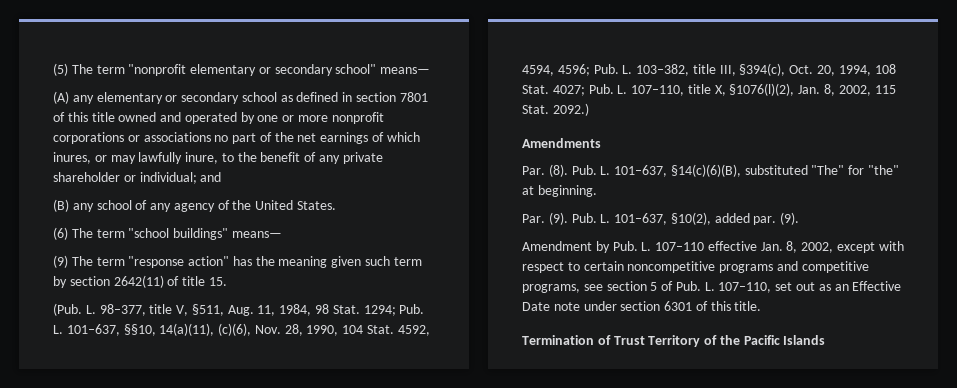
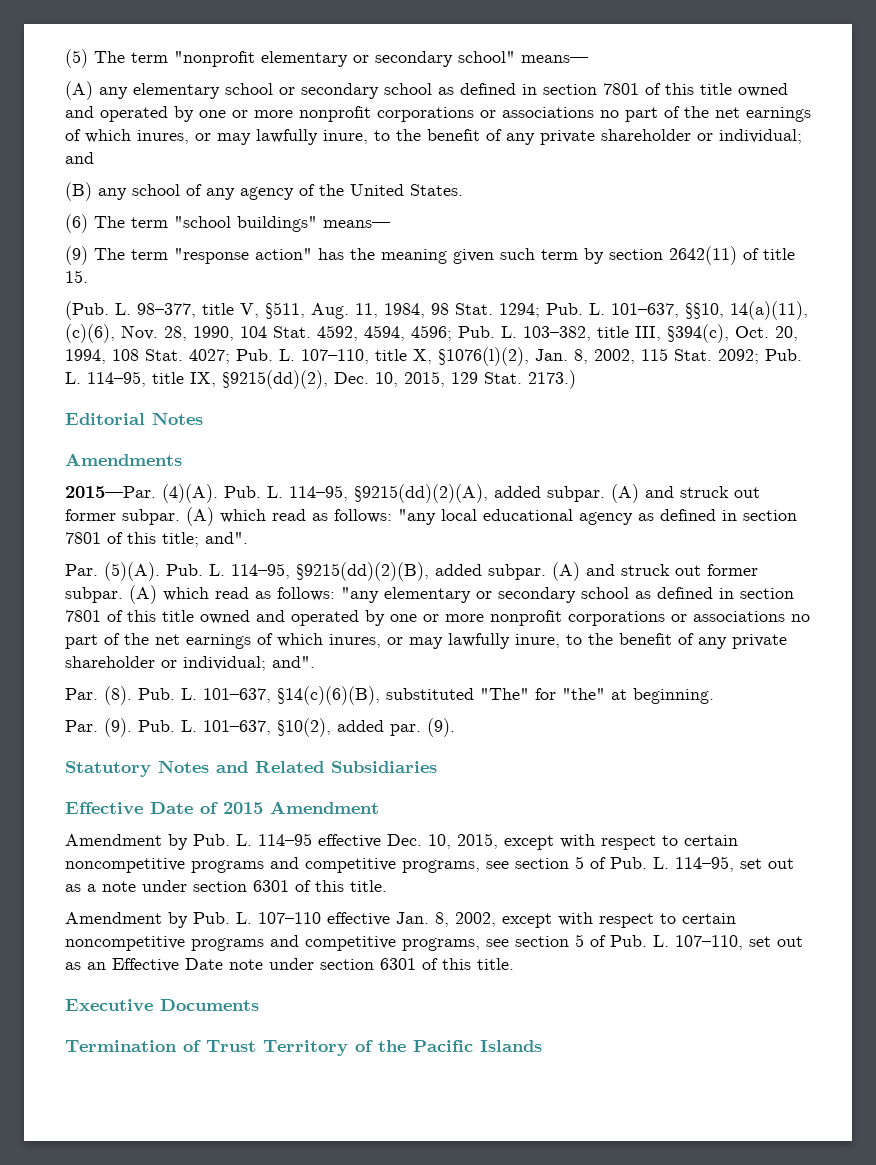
(163, 98) none -> [225,83,273,95] school
[552,103,589,116] [522,138,601,148] 2092.) // Amendments -> [718,349,802,364] [65,370,576,389] [65,412,203,425] [65,453,182,466] [65,484,760,503] [65,507,797,526] [65,532,248,547] [65,562,758,581] [65,585,794,604] [65,610,810,626] [65,633,787,649] [65,656,315,671] 2092; Pub. L. 114–95, title IX, §9215(dd)(2), Dec. 10, 2015, 129 Stat. 2173.) // Editorial Notes // Amendments // 2015—Par. (4)(A). Pub. L. 114–95, §9215(dd)(2)(A), added subpar. (A) and struck out former subpar. (A) which read as follows: "any local educational agency as defined in section 7801 of this title; and". // Par. (5)(A). Pub. L. 114–95, §9215(dd)(2)(B), added subpar. (A) and struck out former subpar. (A) which read as follows: "any elementary or secondary school as defined in section 7801 of this title owned and operated by one or more nonprofit corporations or associations no part of the net earnings of which inures, or may lawfully inure, to the benefit of any private shareholder or individual; and".
(800, 218) none -> [65,760,437,777] [65,801,379,815] [65,833,738,850] [65,856,794,873] [65,880,387,892] // Statutory Notes and Related Subsidiaries // Effective Date of 2015 Amendment // Amendment by Pub. L. 114–95 effective Dec. 10, 2015, except with respect to certain noncompetitive programs and competitive programs, see section 5 of Pub. L. 114–95, set out as a note under section 6301 of this title.
(762, 306) none -> [65,999,259,1012] // Executive Documents

